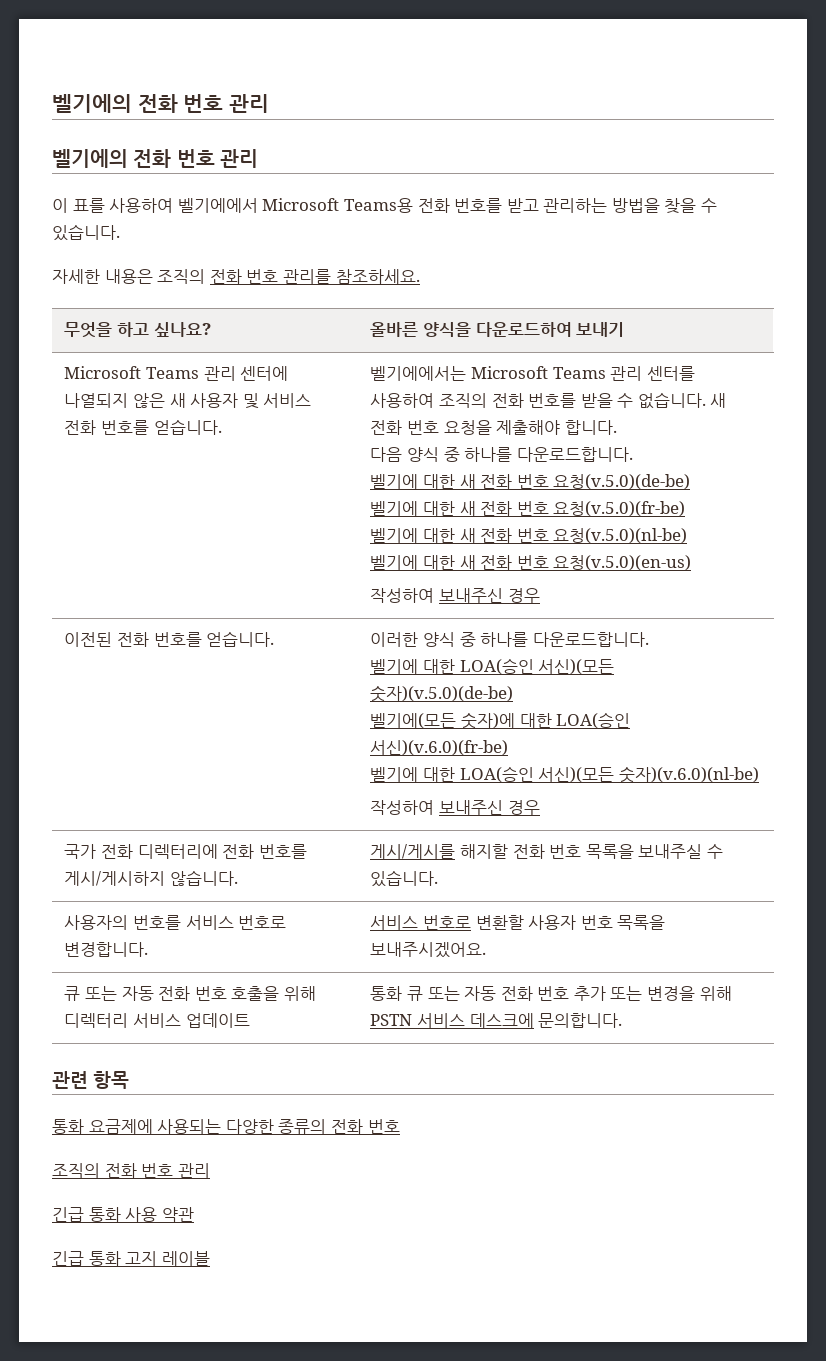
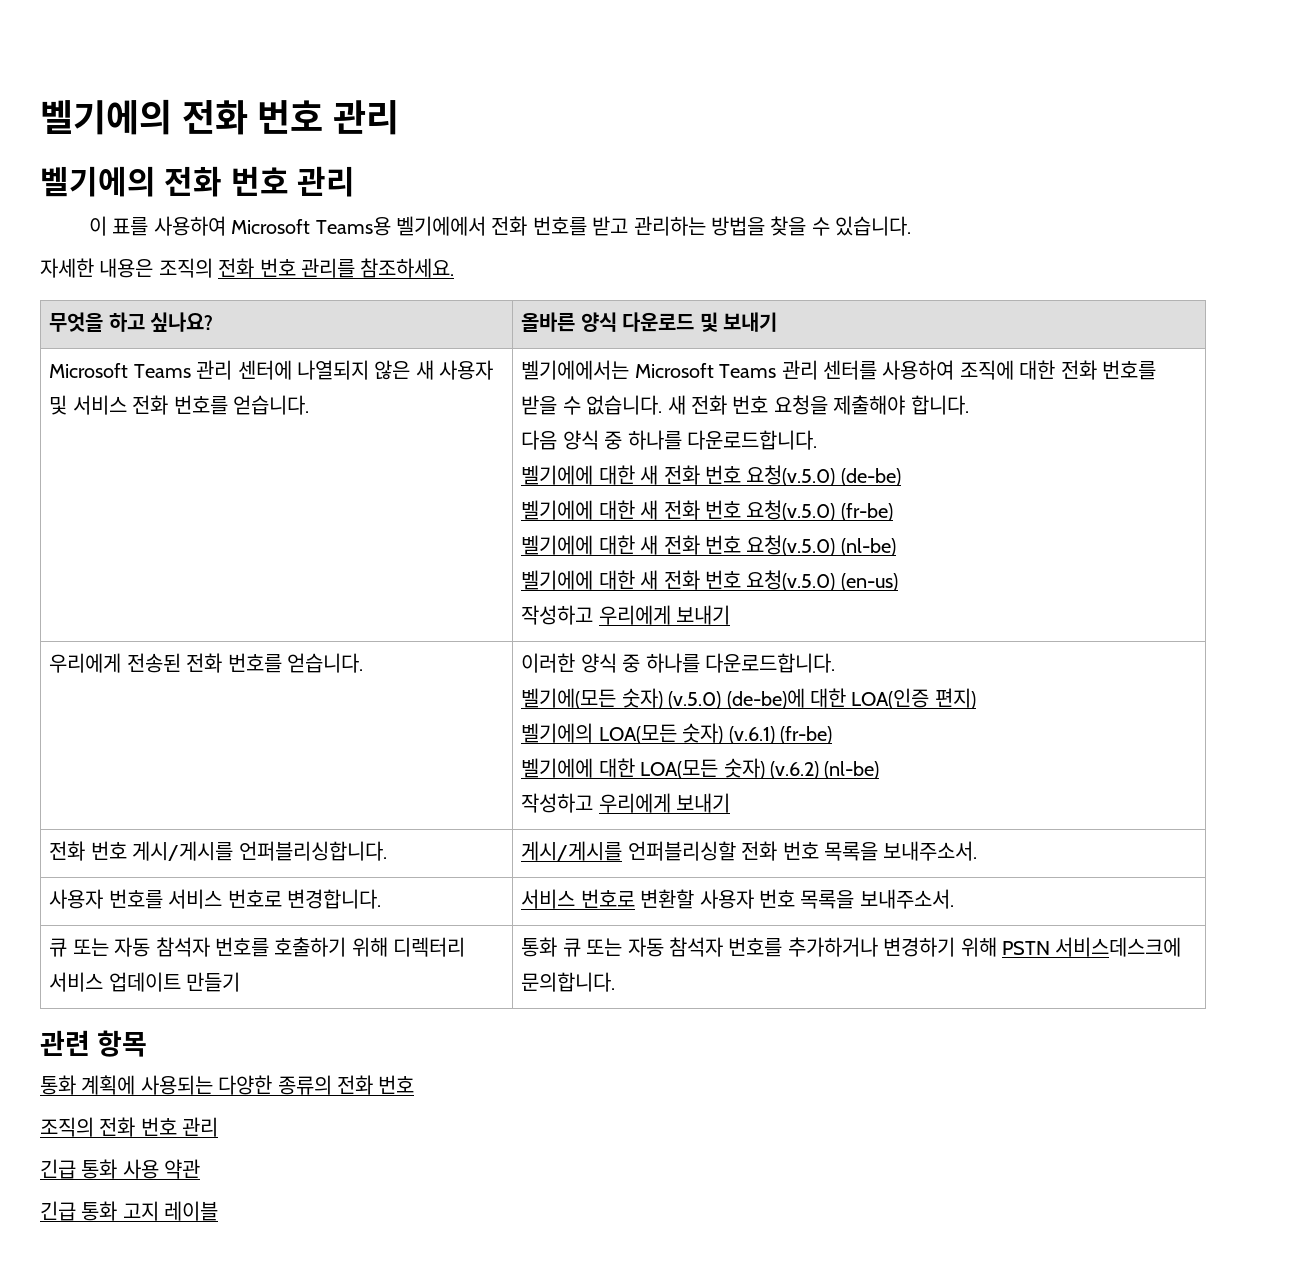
[177,198,258,213] 벨기에에서 -> (226, 226) none
(413, 205) none -> [395,216,486,236] 벨기에에서
[422,322,572,337] 양식을 다운로드하여 -> [580,312,718,332] 양식 다운로드 및
[438,393,487,408] 조직의 -> [959,360,1056,380] 조직에 대한
[370,474,691,490] [370,501,686,517] [370,528,688,544] [370,555,692,571] [370,588,540,603] [64,632,113,647] 벨기에 대한 새 전화 번호 요청(v.5.0)(de-be) // 벨기에 대한 새 전화 번호 요청(v.5.0)(fr-be) // 벨기에 대한 새 전화 번호 요청(v.5.0)(nl-be) // 벨기에 대한 새 전화 번호 요청(v.5.0)(en-us) // 작성하여 보내주신 경우 // 이전된 -> [521,465,901,486] [521,500,893,521] [521,535,896,556] [521,570,898,591] [521,605,731,625] [49,653,181,673] 벨기에에 대한 새 전화 번호 요청(v.5.0) (de-be) // 벨기에에 대한 새 전화 번호 요청(v.5.0) (fr-be) // 벨기에에 대한 새 전화 번호 요청(v.5.0) (nl-be) // 벨기에에 대한 새 전화 번호 요청(v.5.0) (en-us) // 작성하고 우리에게 보내기 // 우리에게 전송된
[370,658,615,675] [370,685,514,702] [370,712,631,729] [370,740,509,756] [370,766,759,783] [370,800,540,815] [64,844,307,859] [64,870,238,886] [370,844,508,859] 벨기에 대한 LOA(승인 서신)(모든 숫자)(v.5.0)(de-be) // 벨기에(모든 숫자)에 대한 LOA(승인 서신)(v.6.0)(fr-be) // 벨기에 대한 LOA(승인 서신)(모든 숫자)(v.6.0)(nl-be) // 작성하여 보내주신 경우 // 국가 전화 디렉터리에 전화 번호를 게시/게시하지 않습니다. | 게시/게시를 해지할 -> [521,688,976,709] [521,723,833,744] [521,758,880,779] [521,793,731,813] [49,841,387,861] [521,841,736,861] 벨기에(모든 숫자) (v.5.0) (de-be)에 대한 LOA(인증 편지) // 벨기에의 LOA(모든 숫자) (v.6.1) (fr-be) // 벨기에에 대한 LOA(모든 숫자) (v.6.2) (nl-be) // 작성하고 우리에게 보내기 // 전화 번호 게시/게시를 언퍼블리싱합니다. | 게시/게시를 언퍼블리싱할
[638,844,723,859] [370,870,439,887] [64,915,129,930] 보내주실 수 있습니다. // 사용자의 -> [883,841,978,861] [49,889,104,909] 보내주소서. // 사용자
[370,942,487,958] [64,986,280,1001] 보내주시겠어요. // 큐 또는 자동 전화 번호 호출을 -> [859,889,954,909] [49,937,347,957] 보내주소서. // 큐 또는 자동 참석자 번호를 호출하기
(250, 1020) none -> [186,972,241,992] 만들기
[500,986,732,1001] [370,1013,534,1028] 전화 번호 추가 또는 변경을 위해 PSTN 서비스 데스크에 -> [669,937,1182,957] 참석자 번호를 추가하거나 변경하기 위해 PSTN 서비스데스크에
[88,1119,153,1134] 요금제에 -> [81,1075,136,1095] 계획에

